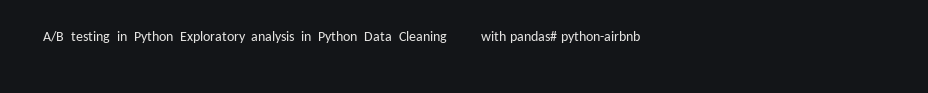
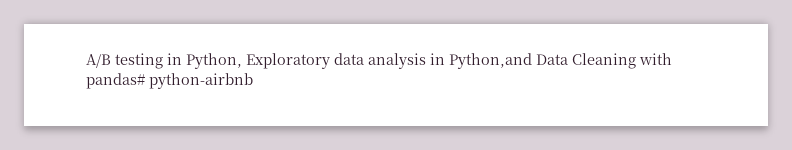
[133,31,246,43] Python Exploratory -> [186,53,364,69] Python, Exploratory data
[318,31,358,43] Python -> [449,53,532,69] Python,and

